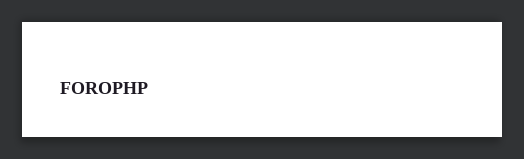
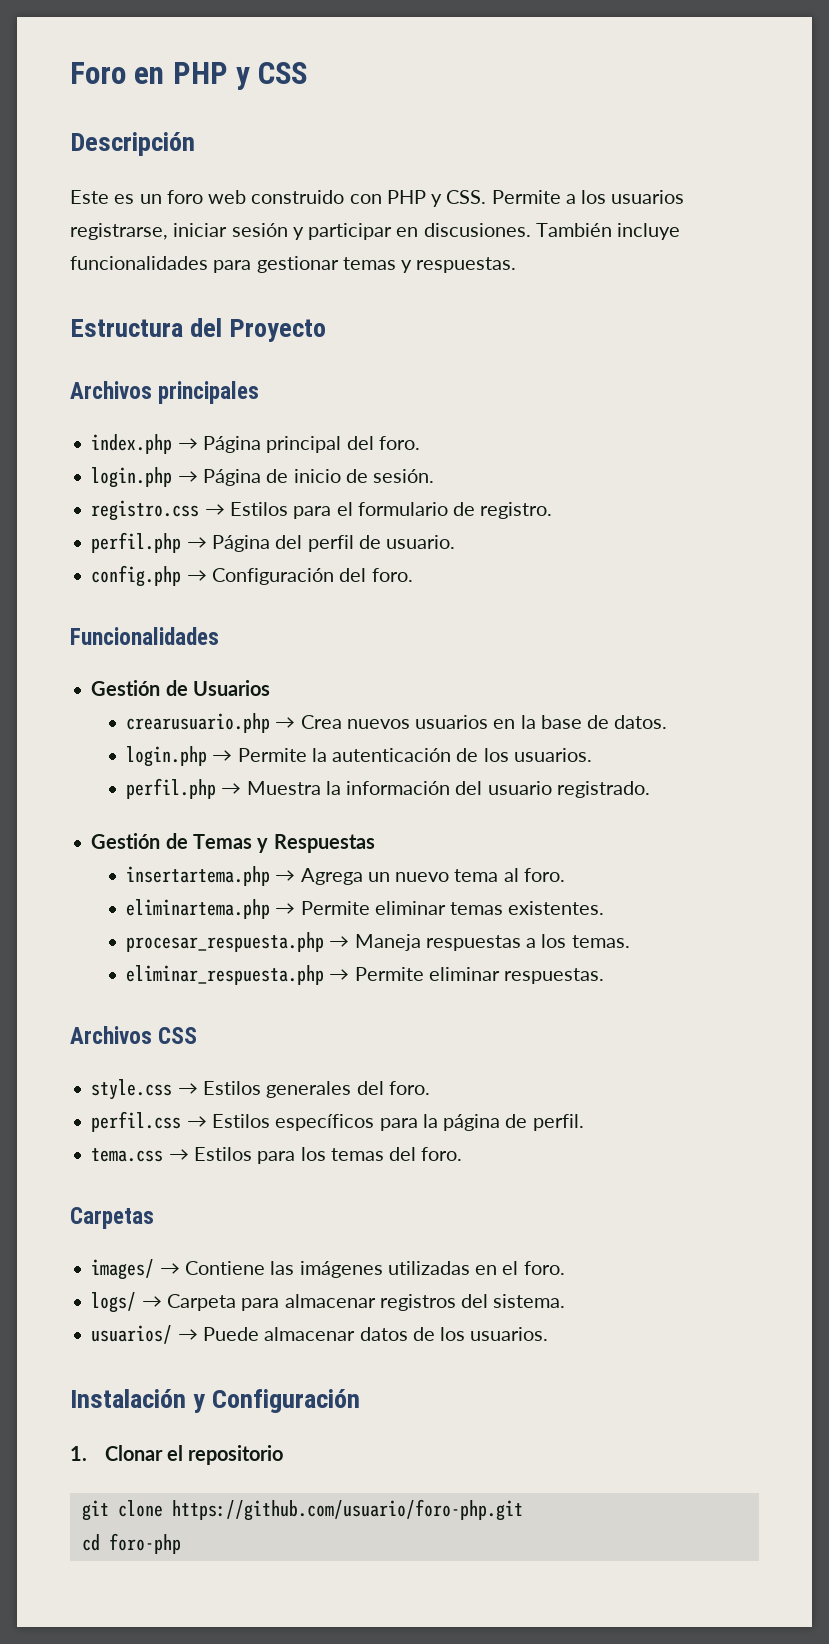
[60,82,148,94] FOROPHP -> [70,62,308,90] [70,132,195,156] [70,190,685,207] [70,223,681,240] [70,256,517,273] [70,318,327,342] [70,381,260,404] [91,434,420,454] [91,467,435,488] [91,500,553,521] [91,532,456,553] [91,565,413,587] [70,627,219,645] [91,680,270,696] [126,713,668,733] [126,746,592,767] [126,778,650,799] [91,833,375,853] [126,866,565,886] [126,899,605,919] [126,932,630,952] [126,965,605,985] [70,1026,198,1044] [91,1079,430,1100] [91,1111,584,1132] [91,1147,463,1164] [70,1207,154,1229] [91,1259,565,1280] [91,1292,566,1313] [91,1325,549,1344] [70,1389,361,1413] [70,1445,284,1465] [81,1499,523,1521] [81,1533,181,1554] Foro en PHP y CSS // Descripción // Este es un foro web construido con PHP y CSS. Permite a los usuarios registrarse, iniciar sesión y participar en discusiones. También incluye funcionalidades para gestionar temas y respuestas. // Estructura del Proyecto // Archivos principales // index.php → Página principal del foro. // login.php → Página de inicio de sesión. // registro.css → Estilos para el formulario de registro. // perfil.php → Página del perfil de usuario. // config.php → Configuración del foro. // Funcionalidades // Gestión de Usuarios // crearusuario.php → Crea nuevos usuarios en la base de datos. // login.php → Permite la autenticación de los usuarios. // perfil.php → Muestra la información del usuario registrado. // Gestión de Temas y Respuestas // insertartema.php → Agrega un nuevo tema al foro. // eliminartema.php → Permite eliminar temas existentes. // procesar_respuesta.php → Maneja respuestas a los temas. // eliminar_respuesta.php → Permite eliminar respuestas. // Archivos CSS // style.css → Estilos generales del foro. // perfil.css → Estilos específicos para la página de perfil. // tema.css → Estilos para los temas del foro. // Carpetas // images/ → Contiene las imágenes utilizadas en el foro. // logs/ → Carpeta para almacenar registros del sistema. // usuarios/ → Puede almacenar datos de los usuarios. // Instalación y Configuración // 1. Clonar el repositorio // git clone https://github.com/usuario/foro-php.git // cd foro-php

